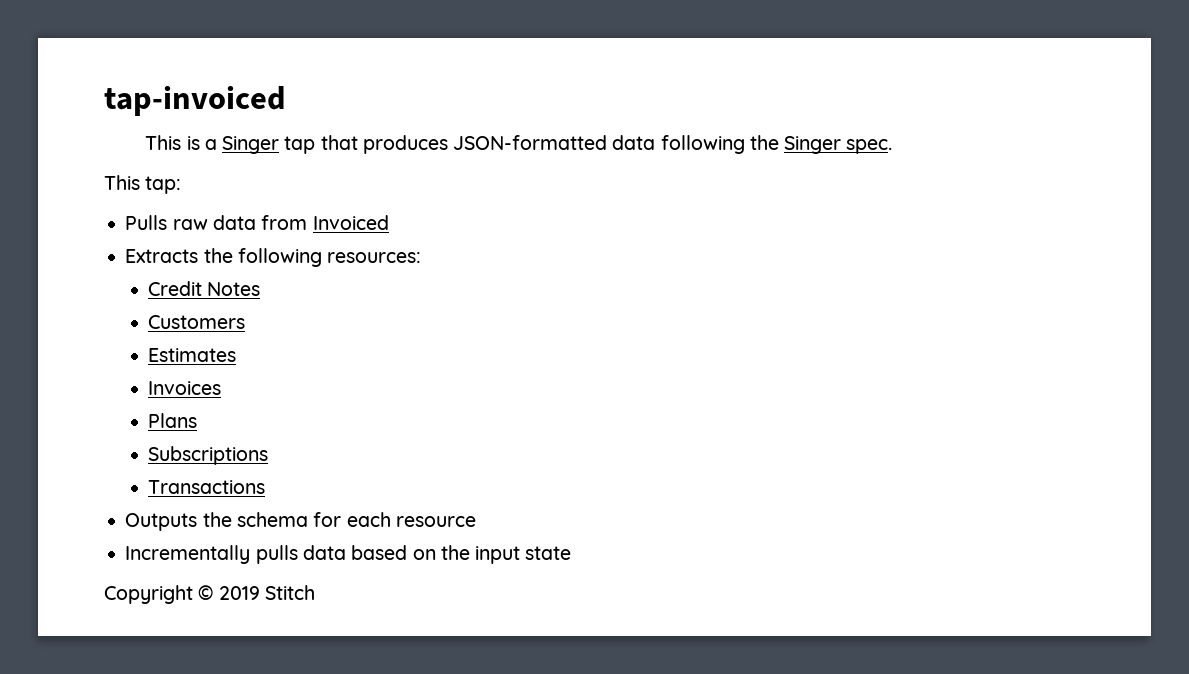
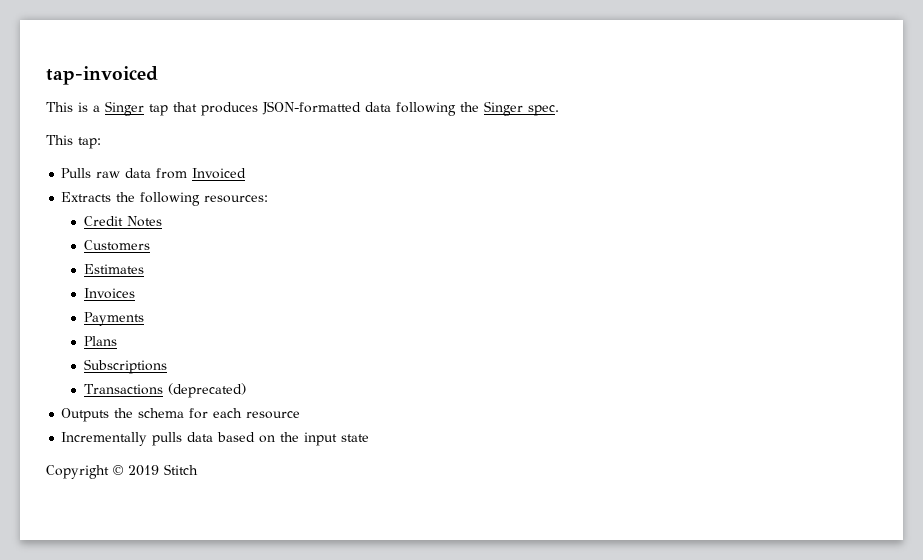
(222, 388) none -> [83,312,144,326] // Payments
(266, 487) none -> [167,383,246,398] (deprecated)

